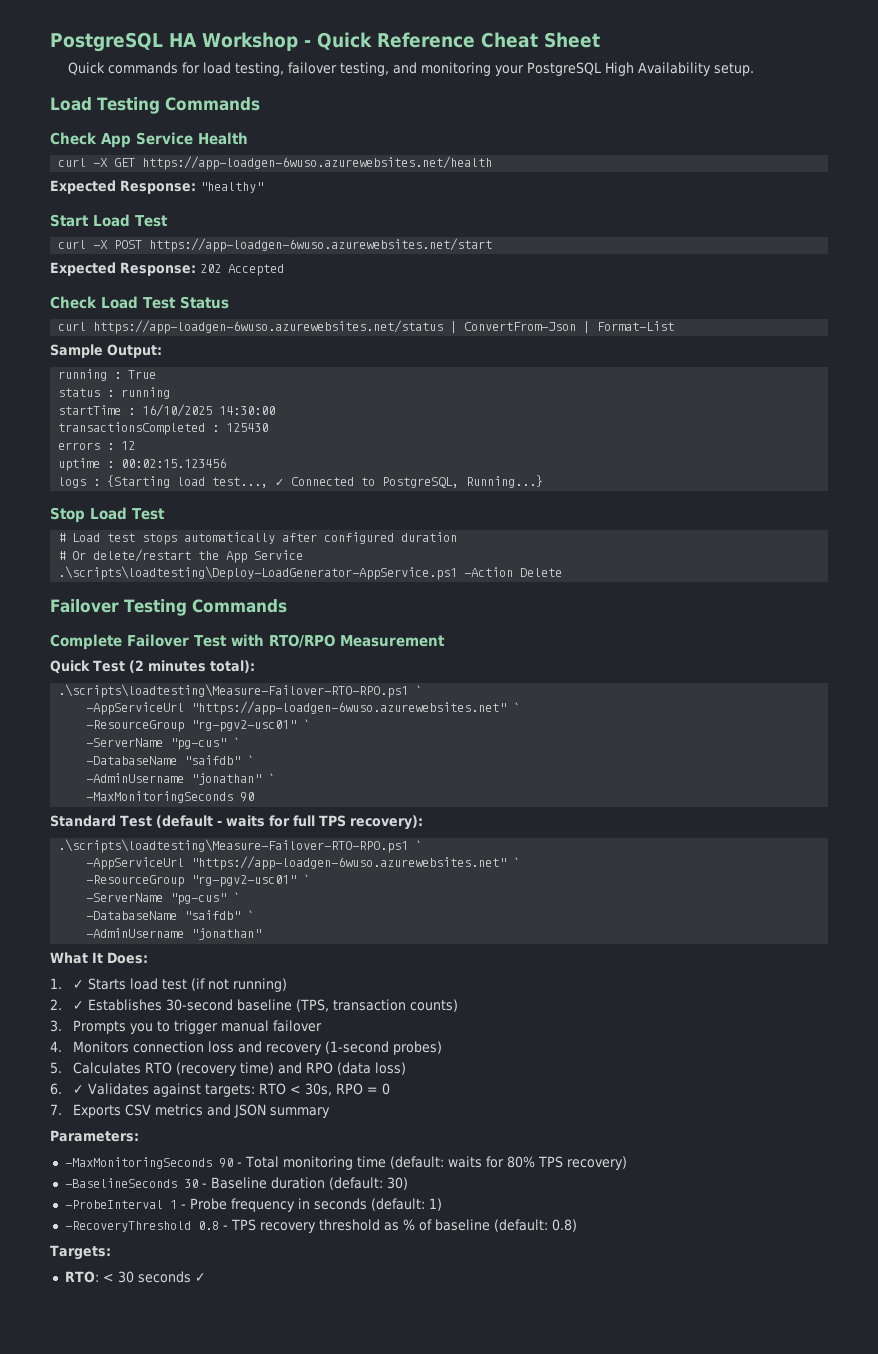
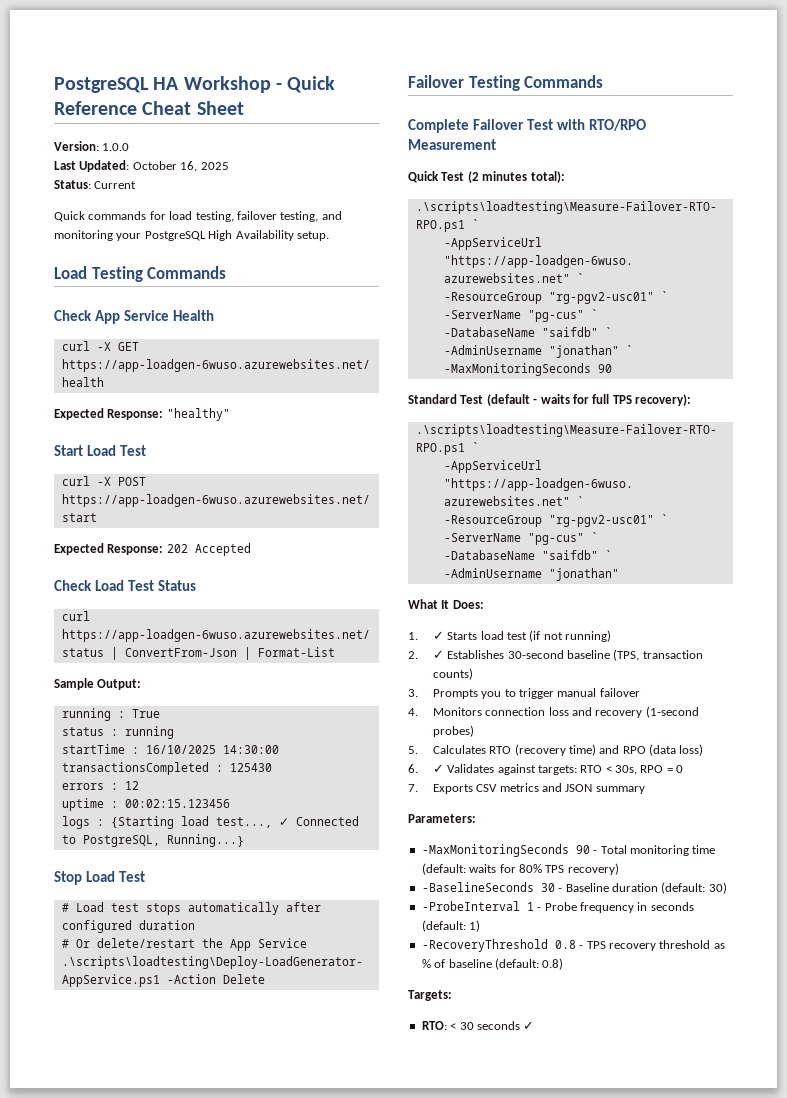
(600, 40) none -> [54,141,130,151] [54,160,229,172] [54,180,137,189] // Version: 1.0.0 // Last Updated: October 16, 2025 // Status: Current

